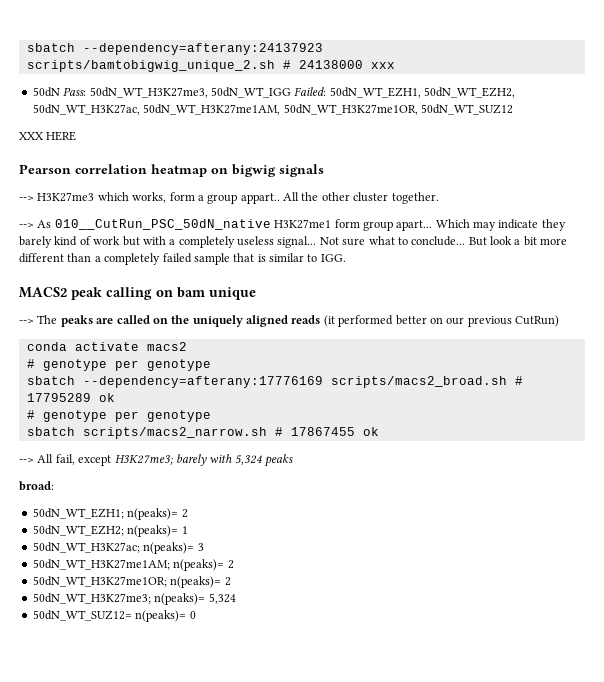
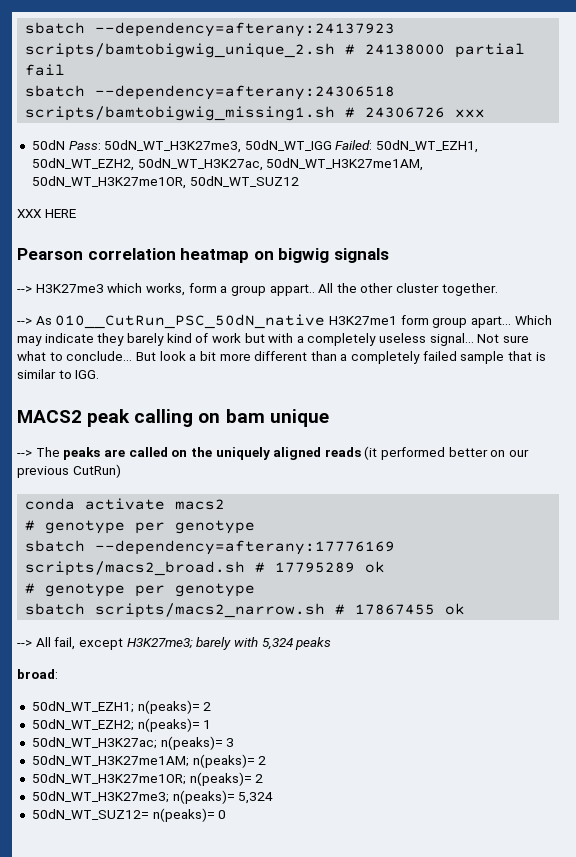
(363, 64) none -> [455,43,526,58] [25,64,66,76] [25,85,396,100] [25,106,446,121] partial fail // sbatch --dependency=afterany:24306518 scripts/bamtobigwig_missing1.sh # 24306726

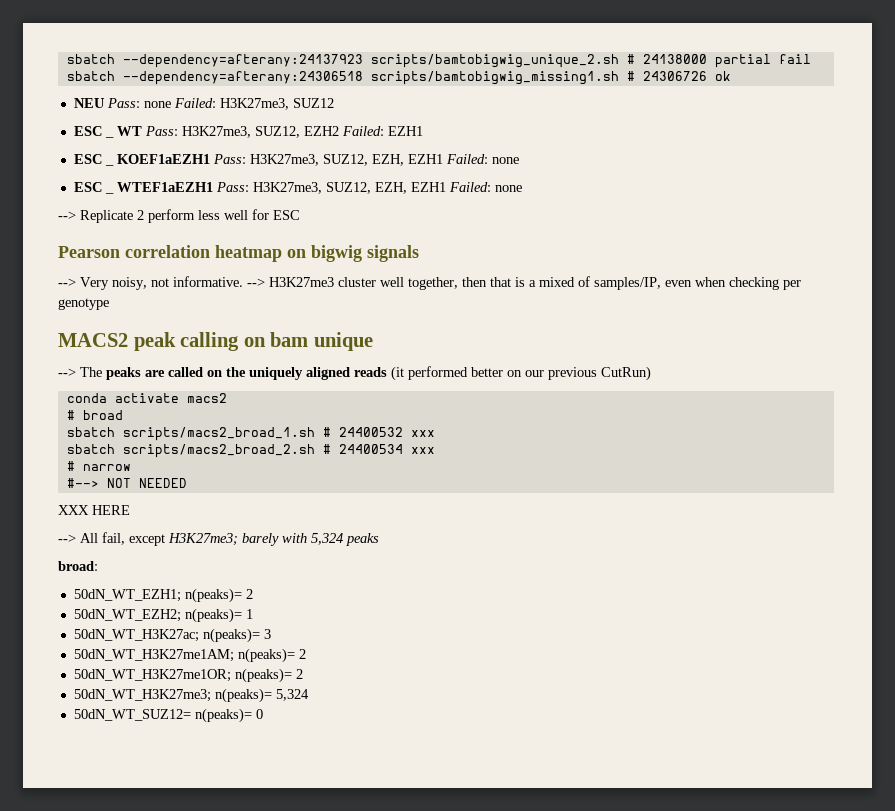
[455,109,486,118] [31,140,479,153] [31,158,424,171] [31,176,299,189] [17,209,76,218] xxx // 50dN Pass: 50dN_WT_H3K27me3, 50dN_WT_IGG Failed: 50dN_WT_EZH1, 50dN_WT_EZH2, 50dN_WT_H3K27ac, 50dN_WT_H3K27me1AM, 50dN_WT_H3K27me1OR, 50dN_WT_SUZ12 // XXX HERE -> [714,71,731,81] [73,98,334,110] [73,126,102,136] [104,136,114,138] [116,126,423,138] [73,154,102,164] [104,164,114,166] [116,154,519,166] [73,182,102,192] [104,192,114,194] [116,182,522,194] [58,209,300,223] ok // NEU Pass: none Failed: H3K27me3, SUZ12 // ESC _ WT Pass: H3K27me3, SUZ12, EZH2 Failed: EZH1 // ESC _ KOEF1aEZH1 Pass: H3K27me3, SUZ12, EZH, EZH1 Failed: none // ESC _ WTEF1aEZH1 Pass: H3K27me3, SUZ12, EZH, EZH1 Failed: none // --> Replicate 2 perform less well for ESC
[35,283,498,296] [17,314,552,329] [17,333,530,346] [17,351,546,364] [17,369,100,379] H3K27me3 which works, form a group appart.. All the other cluster together. // --> As 010__CutRun_PSC_50dN_native H3K27me1 form group apart... Which may indicate they barely kind of work but with a completely useless signal... Not sure what to conclude... But look a bit more different than a completely failed sample that is similar to IGG. -> [80,276,801,290] [58,298,109,310] Very noisy, not informative. --> H3K27me3 cluster well together, then that is a mixed of samples/IP, even when checking per genotype
[45,520,256,534] [25,540,396,555] [25,561,386,576] [25,583,256,597] [25,603,466,618] genotype per genotype // sbatch --dependency=afterany:17776169 scripts/macs2_broad.sh # 17795289 ok // # genotype per genotype // sbatch scripts/macs2_narrow.sh # 17867455 ok -> [82,410,123,420] [66,427,435,441] [66,444,435,458] [66,461,131,471] [66,478,187,488] [58,505,130,515] broad // sbatch scripts/macs2_broad_1.sh # 24400532 xxx // sbatch scripts/macs2_broad_2.sh # 24400534 xxx // # narrow // #--> NOT NEEDED // XXX HERE

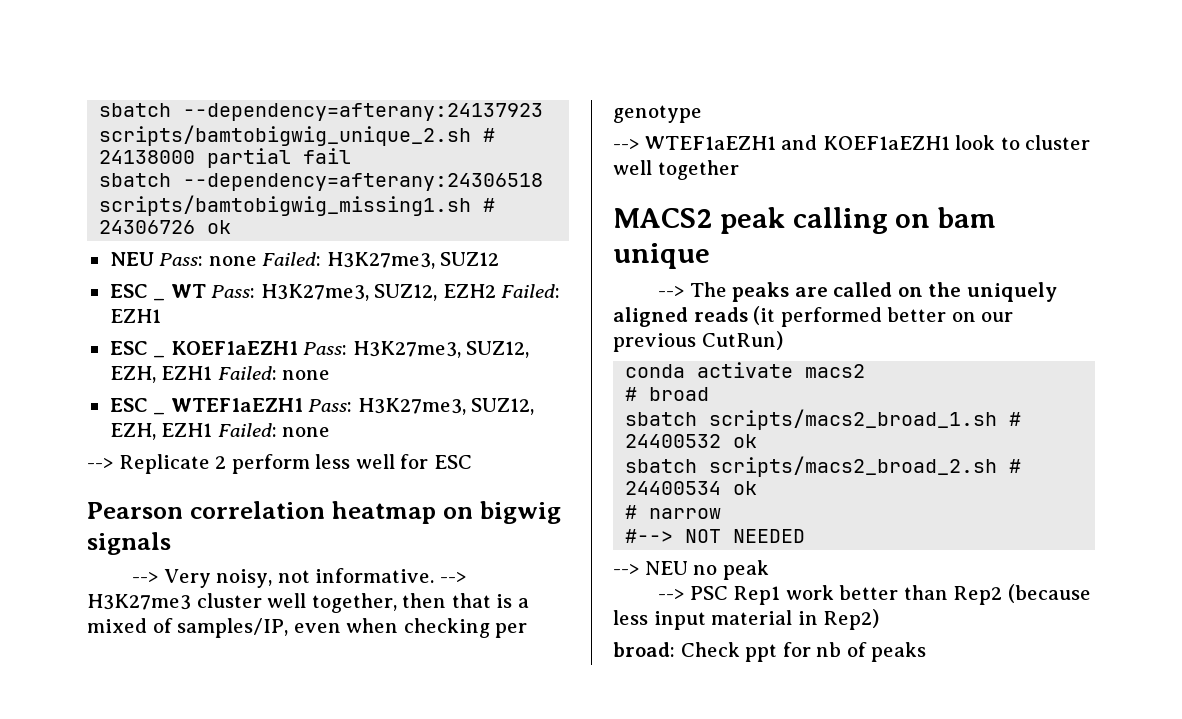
(109, 304) none -> [613,135,1091,150] [613,160,739,180] // --> WTEF1aEZH1 and KOEF1aEZH1 look to cluster well together
[410,430,435,437] xxx -> [733,434,758,448] ok
[410,447,435,454] xxx -> [733,481,758,495] ok
[58,505,130,515] [58,532,379,546] [58,561,98,571] [73,588,253,603] [73,608,253,623] [73,628,271,643] [73,648,306,663] [73,668,303,683] [73,688,309,703] [73,708,263,723] XXX HERE // --> All fail, except H3K27me3; barely with 5,324 peaks // broad: // 50dN_WT_EZH1; n(peaks)= 2 // 50dN_WT_EZH2; n(peaks)= 1 // 50dN_WT_H3K27ac; n(peaks)= 3 // 50dN_WT_H3K27me1AM; n(peaks)= 2 // 50dN_WT_H3K27me1OR; n(peaks)= 2 // 50dN_WT_H3K27me3; n(peaks)= 5,324 // 50dN_WT_SUZ12= n(peaks)= 0 -> [613,560,769,580] [658,584,1091,605] [613,609,880,630] [613,642,927,662] --> NEU no peak // --> PSC Rep1 work better than Rep2 (because less input material in Rep2) // broad: Check ppt for nb of peaks

